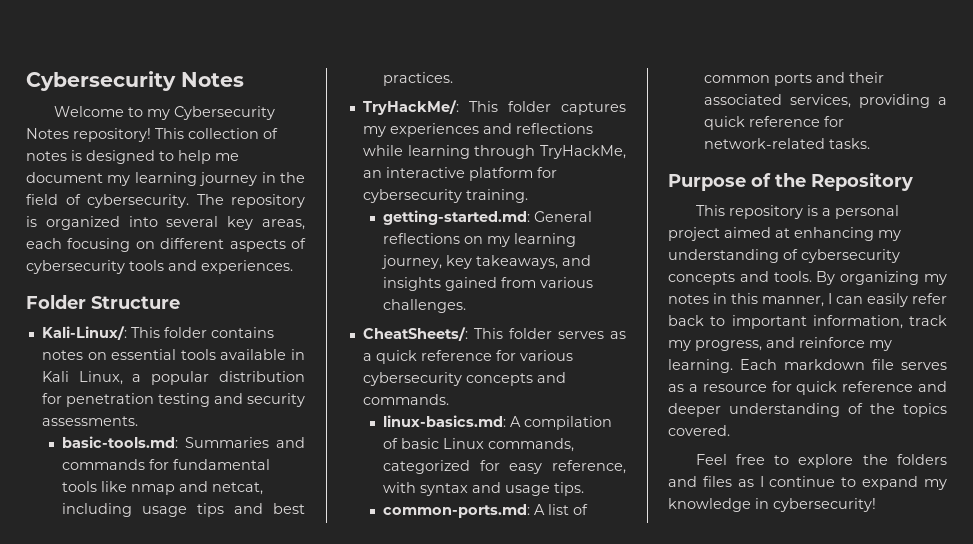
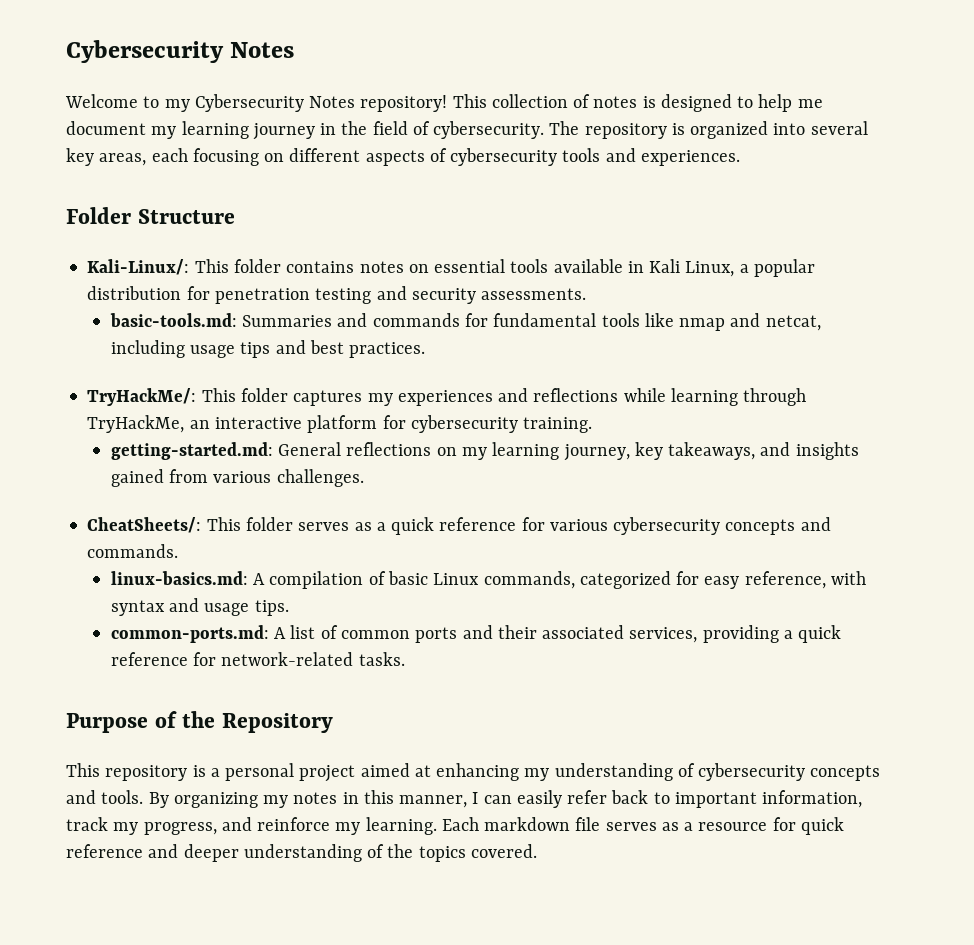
[695,454,947,468] [668,476,947,490] [668,498,876,512] // Feel free to explore the folders and files as I continue to expand my knowledge in cybersecurity! -> (537, 851) none

